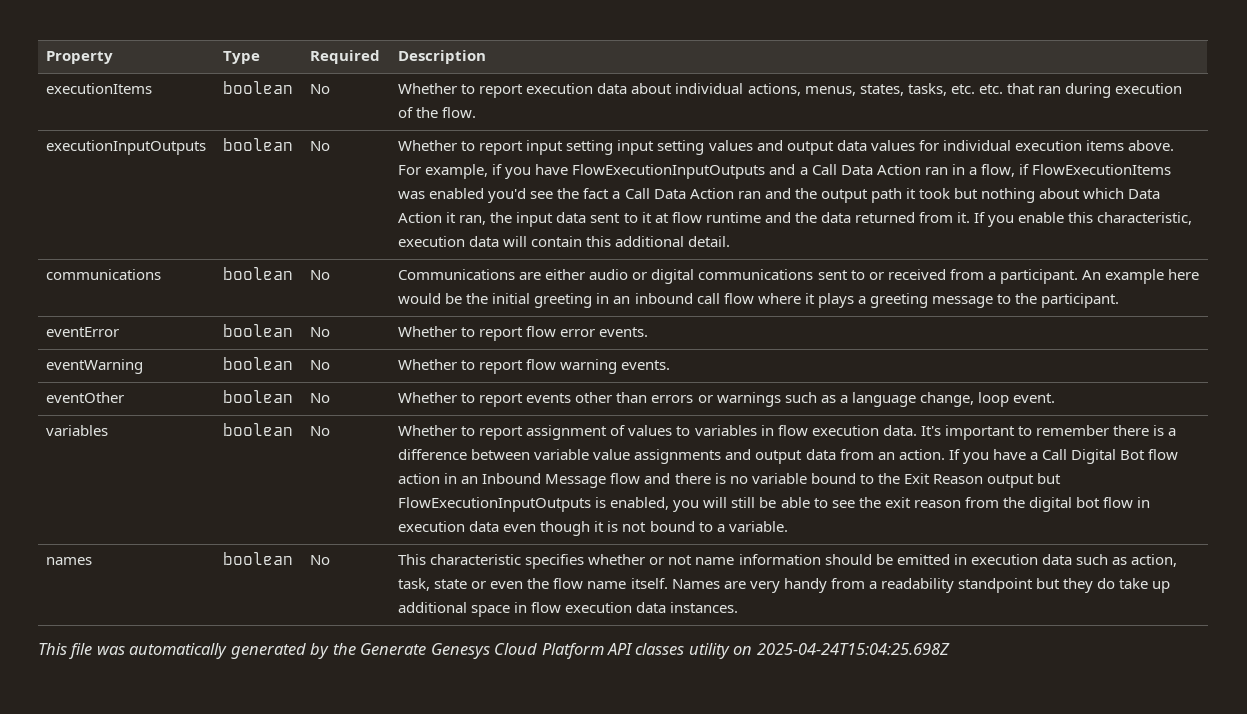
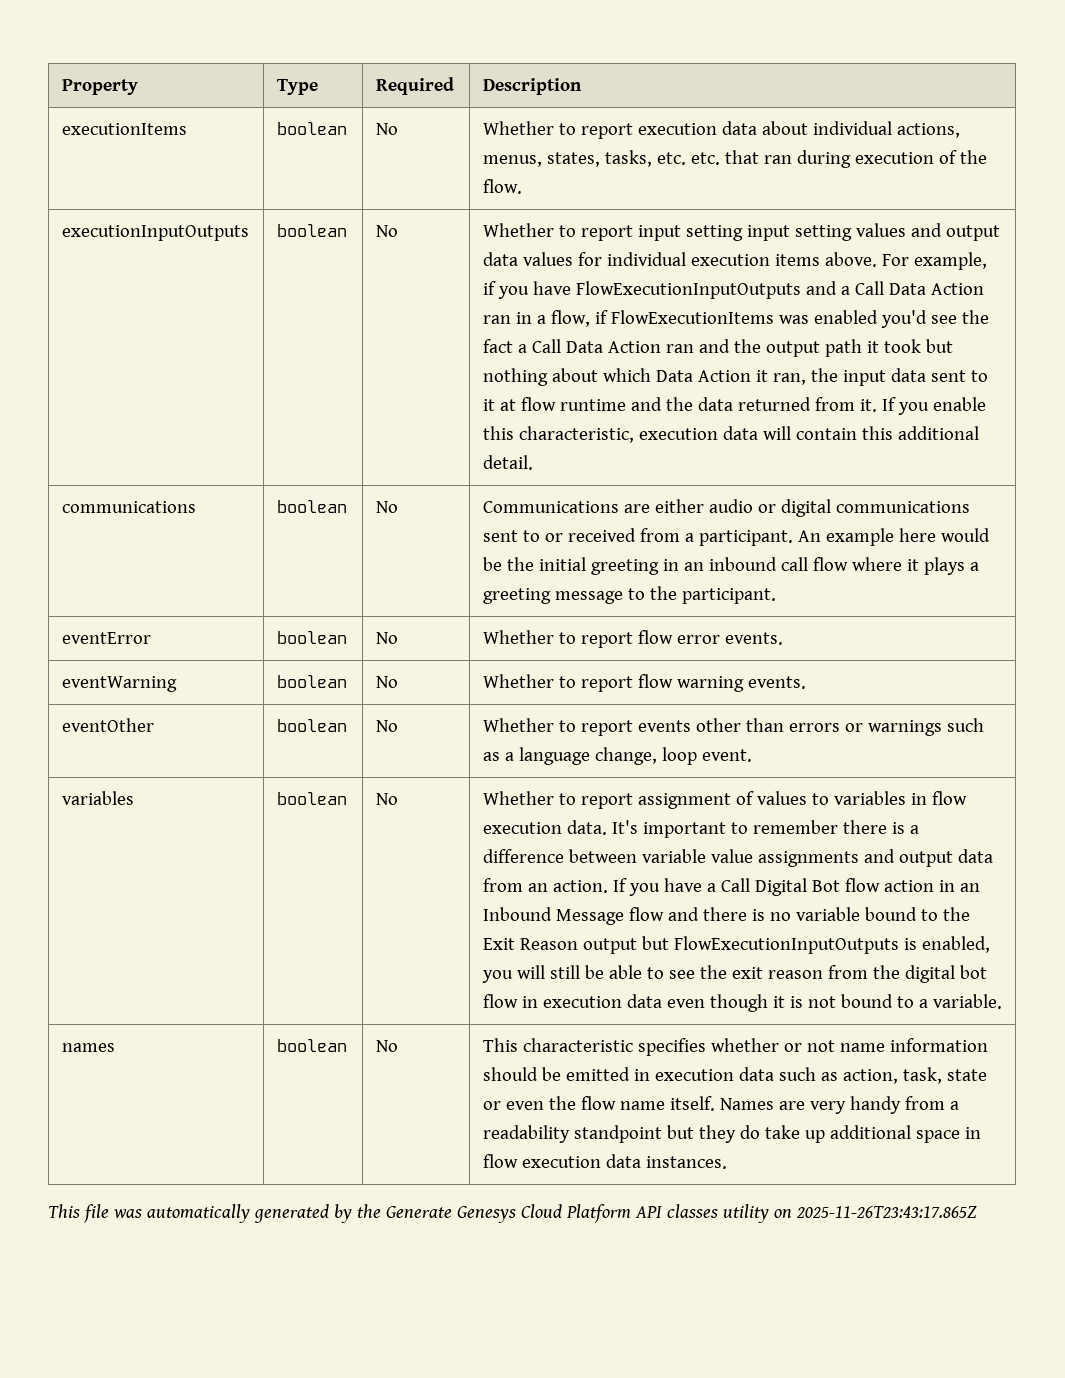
[756,643,950,655] 2025-04-24T15:04:25.698Z -> [795,1206,977,1218] 2025-11-26T23:43:17.865Z

